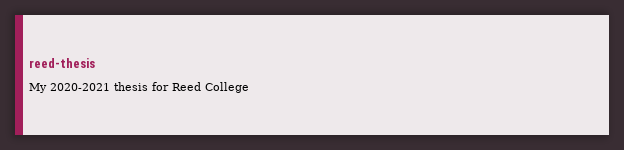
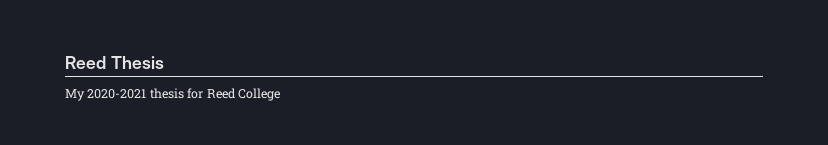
[29,58,95,68] reed-thesis -> [65,56,164,69] Reed Thesis

